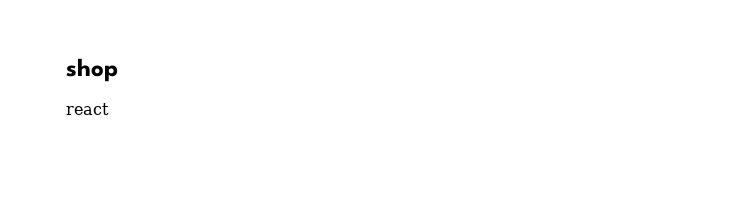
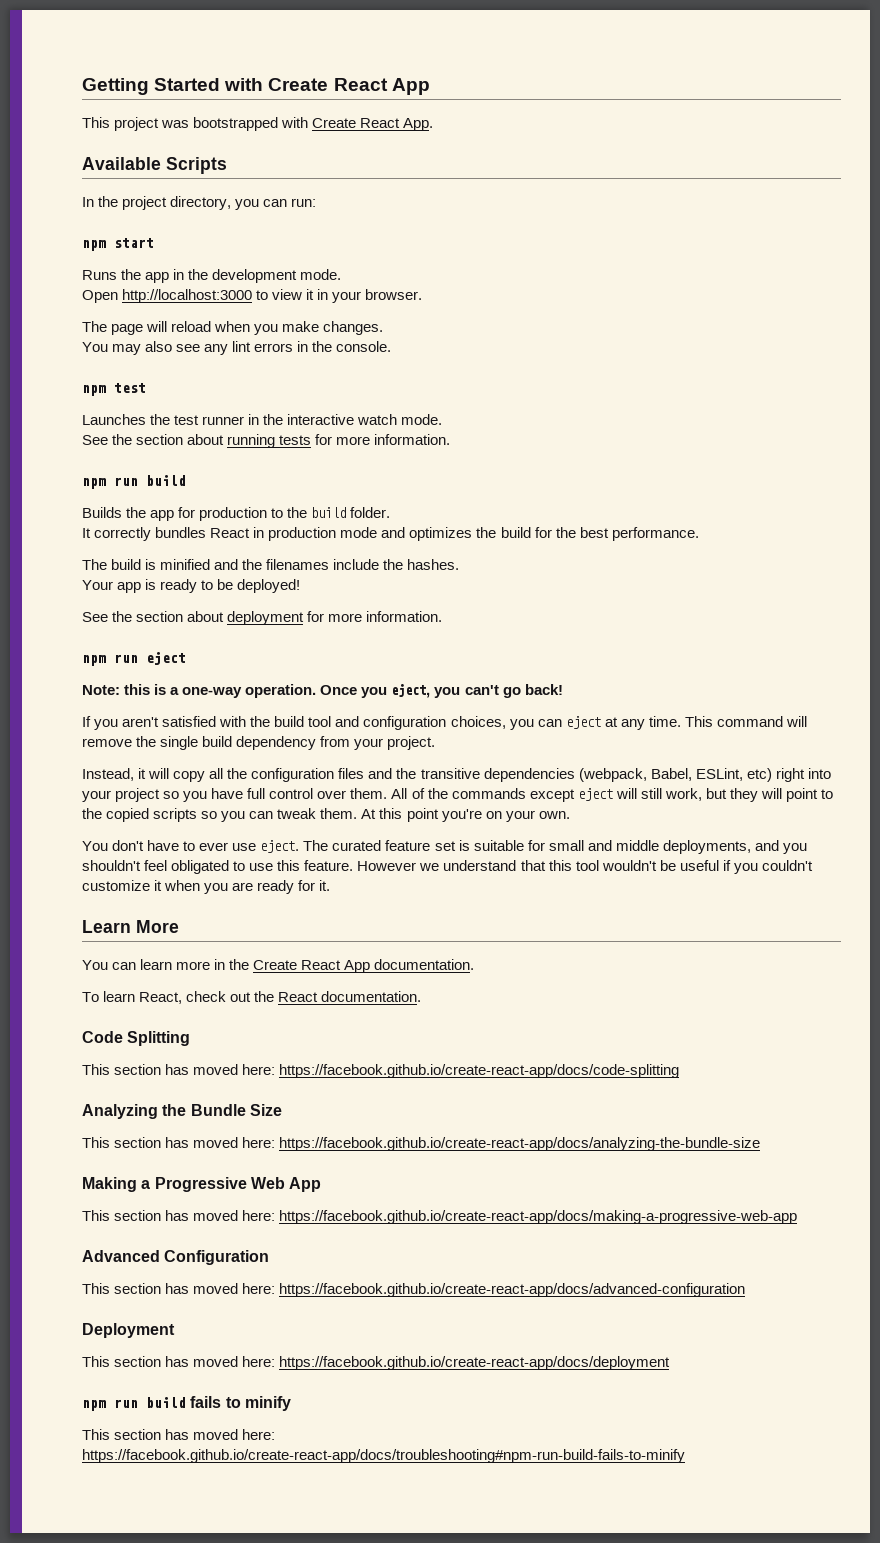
[66,58,118,82] [66,103,109,115] shop // react -> [82,78,430,95] [82,117,434,131] [82,157,227,174] [82,196,317,210] [82,238,154,251] [82,269,342,283] [82,289,423,303] [82,321,384,335] [82,341,392,355] [82,383,146,396] [82,414,443,425] [82,434,451,448] [82,475,186,489] [82,507,391,521] [82,527,699,541] [82,559,460,570] [82,579,301,593] [82,611,443,625] [82,652,186,666] [82,684,563,698] [82,716,807,730] [82,736,436,750] [82,768,831,782] [82,788,834,802] [82,808,570,822] [82,840,807,854] [82,860,813,874] [82,880,331,894] [82,920,179,933] [82,959,475,973] [82,991,422,1004] [82,1031,191,1046] [82,1064,680,1078] [82,1104,282,1119] [82,1137,761,1151] [82,1177,322,1192] [82,1210,798,1224] [82,1250,270,1265] [82,1283,746,1297] [82,1323,175,1338] [82,1356,671,1370] [82,1396,291,1411] [82,1429,276,1440] [82,1449,685,1463] Getting Started with Create React App // This project was bootstrapped with Create React App. // Available Scripts // In the project directory, you can run: // npm start // Runs the app in the development mode. // Open http://localhost:3000 to view it in your browser. // The page will reload when you make changes. // You may also see any lint errors in the console. // npm test // Launches the test runner in the interactive watch mode. // See the section about running tests for more information. // npm run build // Builds the app for production to the build folder. // It correctly bundles React in production mode and optimizes the build for the best performance. // The build is minified and the filenames include the hashes. // Your app is ready to be deployed! // See the section about deployment for more information. // npm run eject // Note: this is a one-way operation. Once you eject, you can't go back! // If you aren't satisfied with the build tool and configuration choices, you can eject at any time. This command will remove the single build dependency from your project. // Instead, it will copy all the configuration files and the transitive dependencies (webpack, Babel, ESLint, etc) right into your project so you have full control over them. All of the commands except eject will still work, but they will point to the copied scripts so you can tweak them. At this point you're on your own. // You don't have to ever use eject. The curated feature set is suitable for small and middle deployments, and you shouldn't feel obligated to use this feature. However we understand that this tool wouldn't be useful if you couldn't customize it when you are ready for it. // Learn More // You can learn more in the Create React App documentation. // To learn React, check out the React documentation. // Code Splitting // This section has moved here: https://facebook.github.io/create-react-app/docs/code-splitting // Analyzing the Bundle Size // This section has moved here: https://facebook.github.io/create-react-app/docs/analyzing-the-bundle-size // Making a Progressive Web App // This section has moved here: https://facebook.github.io/create-react-app/docs/making-a-progressive-web-app // Advanced Configuration // This section has moved here: https://facebook.github.io/create-react-app/docs/advanced-configuration // Deployment // This section has moved here: https://facebook.github.io/create-react-app/docs/deployment // npm run build fails to minify // This section has moved here: https://facebook.github.io/create-react-app/docs/troubleshooting#npm-run-build-fails-to-minify

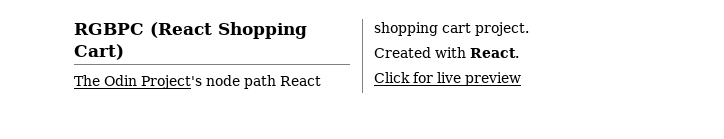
[82,78,430,95] [82,117,434,131] [82,157,227,174] [82,196,317,210] [82,238,154,251] [82,269,342,283] [82,289,423,303] [82,321,384,335] [82,341,392,355] [82,383,146,396] [82,414,443,425] [82,434,451,448] [82,475,186,489] [82,507,391,521] [82,527,699,541] [82,559,460,570] [82,579,301,593] [82,611,443,625] [82,652,186,666] [82,684,563,698] [82,716,807,730] [82,736,436,750] [82,768,831,782] [82,788,834,802] [82,808,570,822] [82,840,807,854] [82,860,813,874] [82,880,331,894] [82,920,179,933] [82,959,475,973] [82,991,422,1004] [82,1031,191,1046] [82,1064,680,1078] [82,1104,282,1119] [82,1137,761,1151] [82,1177,322,1192] [82,1210,798,1224] [82,1250,270,1265] [82,1283,746,1297] [82,1323,175,1338] [82,1356,671,1370] [82,1396,291,1411] [82,1429,276,1440] [82,1449,685,1463] Getting Started with Create React App // This project was bootstrapped with Create React App. // Available Scripts // In the project directory, you can run: // npm start // Runs the app in the development mode. // Open http://localhost:3000 to view it in your browser. // The page will reload when you make changes. // You may also see any lint errors in the console. // npm test // Launches the test runner in the interactive watch mode. // See the section about running tests for more information. // npm run build // Builds the app for production to the build folder. // It correctly bundles React in production mode and optimizes the build for the best performance. // The build is minified and the filenames include the hashes. // Your app is ready to be deployed! // See the section about deployment for more information. // npm run eject // Note: this is a one-way operation. Once you eject, you can't go back! // If you aren't satisfied with the build tool and configuration choices, you can eject at any time. This command will remove the single build dependency from your project. // Instead, it will copy all the configuration files and the transitive dependencies (webpack, Babel, ESLint, etc) right into your project so you have full control over them. All of the commands except eject will still work, but they will point to the copied scripts so you can tweak them. At this point you're on your own. // You don't have to ever use eject. The curated feature set is suitable for small and middle deployments, and you shouldn't feel obligated to use this feature. However we understand that this tool wouldn't be useful if you couldn't customize it when you are ready for it. // Learn More // You can learn more in the Create React App documentation. // To learn React, check out the React documentation. // Code Splitting // This section has moved here: https://facebook.github.io/create-react-app/docs/code-splitting // Analyzing the Bundle Size // This section has moved here: https://facebook.github.io/create-react-app/docs/analyzing-the-bundle-size // Making a Progressive Web App // This section has moved here: https://facebook.github.io/create-react-app/docs/making-a-progressive-web-app // Advanced Configuration // This section has moved here: https://facebook.github.io/create-react-app/docs/advanced-configuration // Deployment // This section has moved here: https://facebook.github.io/create-react-app/docs/deployment // npm run build fails to minify // This section has moved here: https://facebook.github.io/create-react-app/docs/troubleshooting#npm-run-build-fails-to-minify -> [74,22,307,39] [74,44,124,60] [74,75,321,89] [374,22,529,36] [374,47,519,58] [374,72,521,86] RGBPC (React Shopping Cart) // The Odin Project's node path React shopping cart project. // Created with React. // Click for live preview

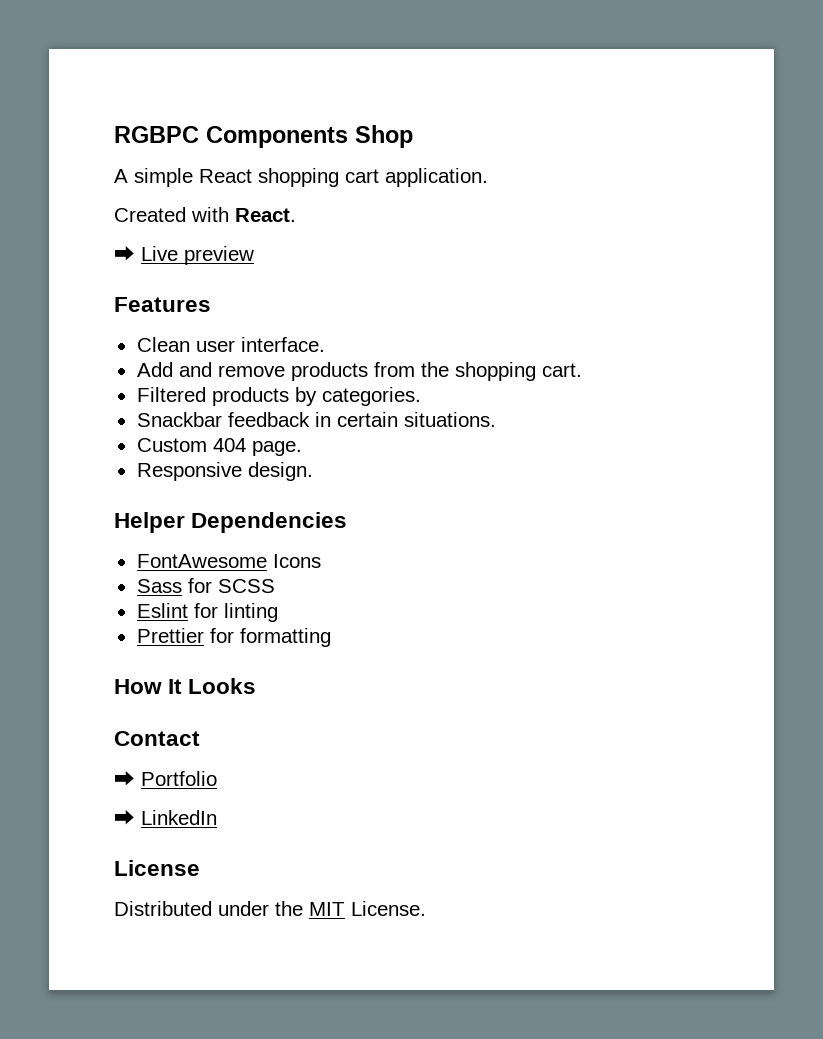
[150,22,307,39] [74,44,124,60] [74,75,276,89] (React Shopping Cart) // The Odin Project's node path -> [206,125,413,148] [114,168,193,187] Components Shop // A simple
[475,22,529,36] project. -> [385,168,488,187] application.
[374,72,521,86] Click for live preview -> [114,246,254,265] [114,297,211,312] [136,337,325,352] [136,362,582,381] [136,387,421,406] [136,412,496,427] [136,438,302,456] [136,462,313,481] [114,512,348,533] [136,554,321,568] [136,578,275,593] [136,603,278,622] [136,628,331,647] [114,678,257,694] [114,731,200,746] [114,771,217,786] [114,810,217,825] [114,860,200,876] [114,901,426,916] ⮕ Live preview // Features // Clean user interface. // Add and remove products from the shopping cart. // Filtered products by categories. // Snackbar feedback in certain situations. // Custom 404 page. // Responsive design. // Helper Dependencies // FontAwesome Icons // Sass for SCSS // Eslint for linting // Prettier for formatting // How It Looks // Contact // ⮕ Portfolio // ⮕ LinkedIn // License // Distributed under the MIT License.

